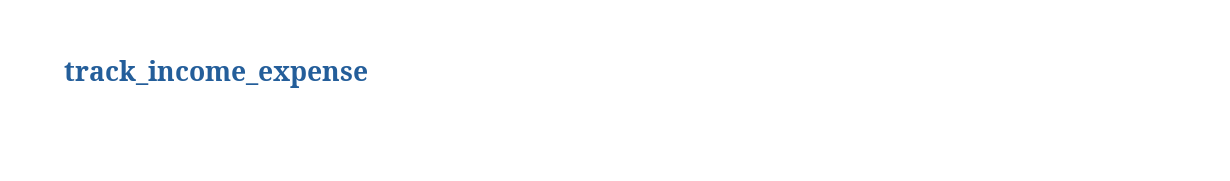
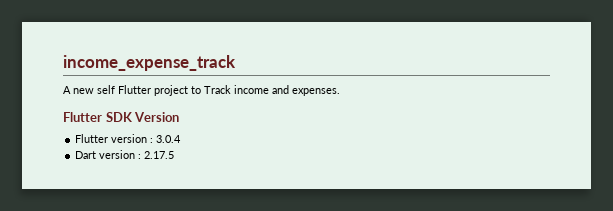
[64,60,368,88] track_income_expense -> [63,55,236,71] [63,85,340,96] [63,112,180,122] [75,134,182,143] [75,150,175,159] income_expense_track // A new self Flutter project to Track income and expenses. // Flutter SDK Version // Flutter version : 3.0.4 // Dart version : 2.17.5

